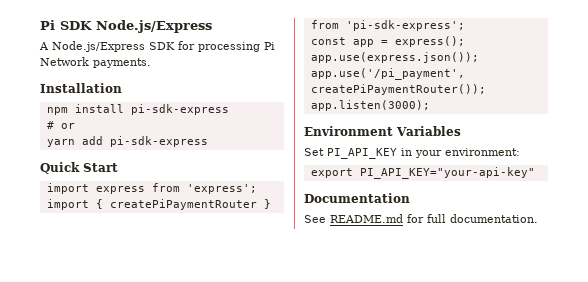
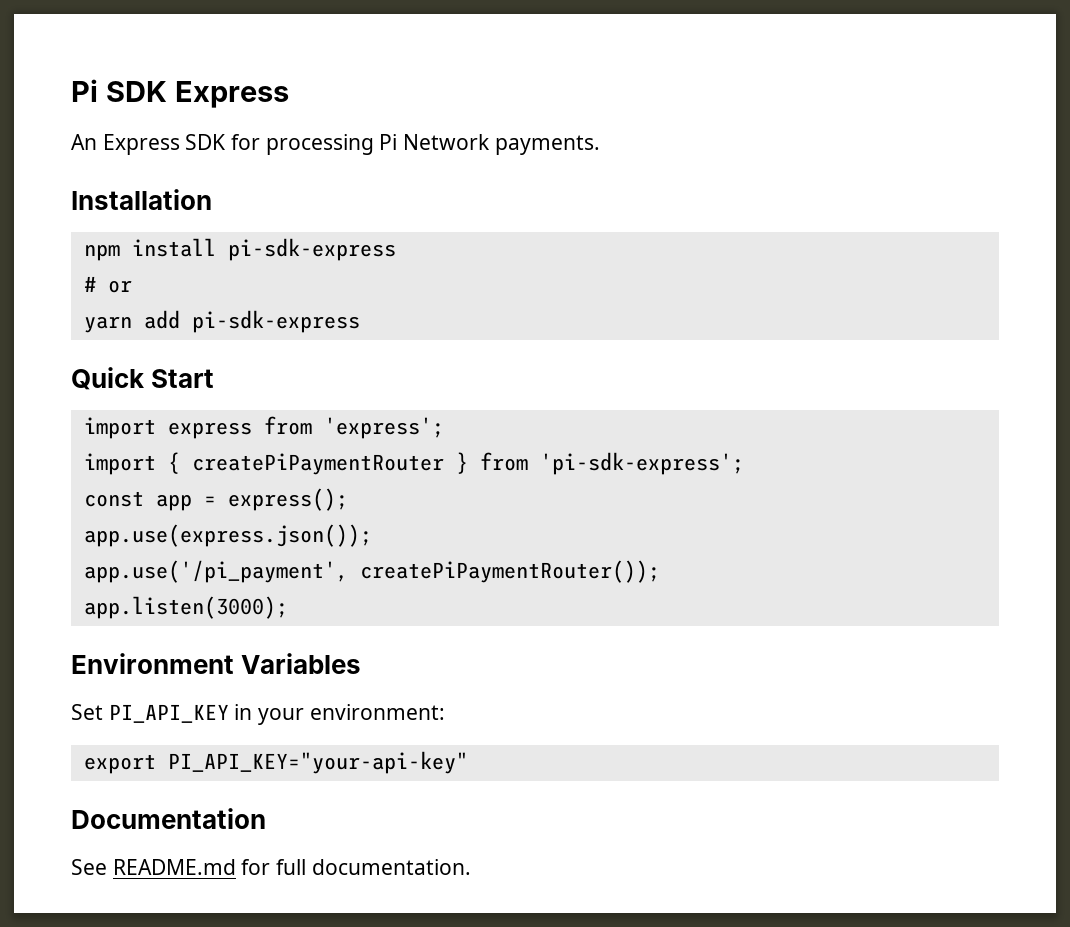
[96,20,212,33] [39,41,145,52] Node.js/Express // A Node.js/Express -> [174,81,289,108] [71,134,180,155] Express // An Express

